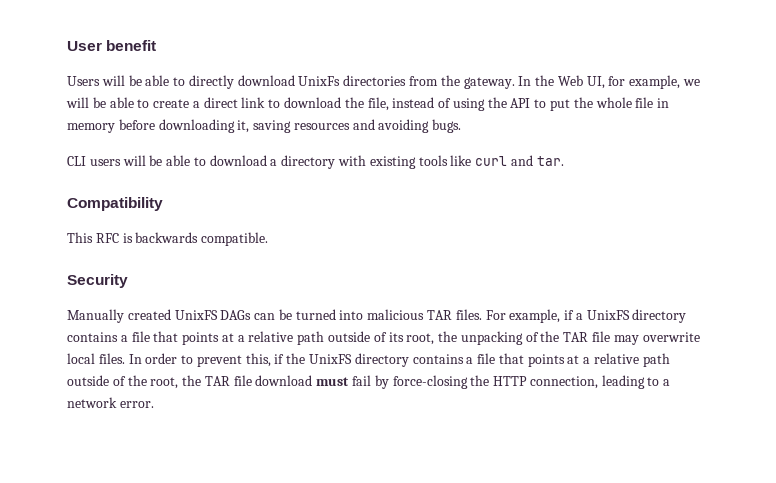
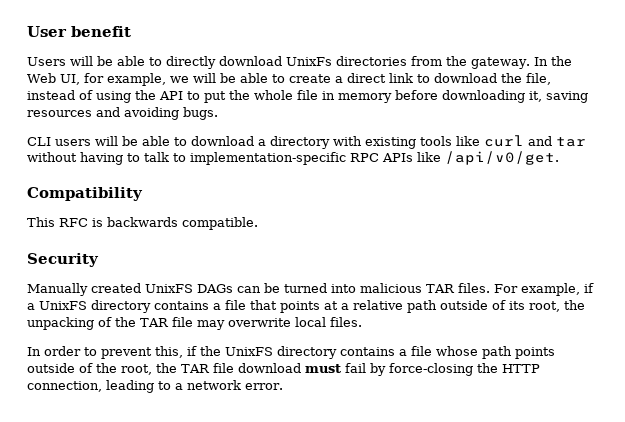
[536,156,564,166] tar. -> [556,137,586,147] [27,151,559,165] tar without having to talk to implementation-specific RPC APIs like /api/v0/get.
(125, 358) none -> (362, 322) //
[498,353,670,367] that points at a relative path -> [436,346,555,359] whose path points

